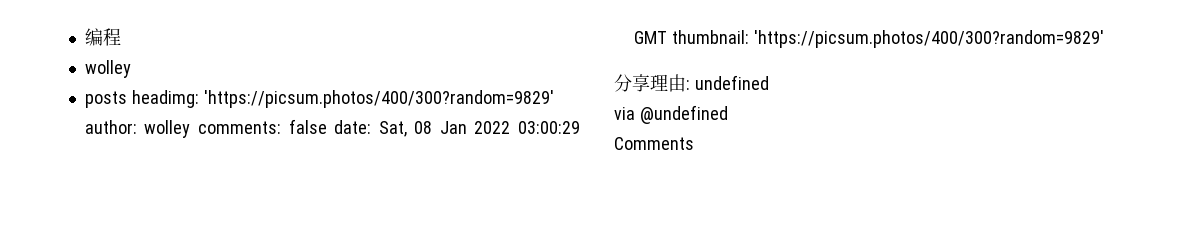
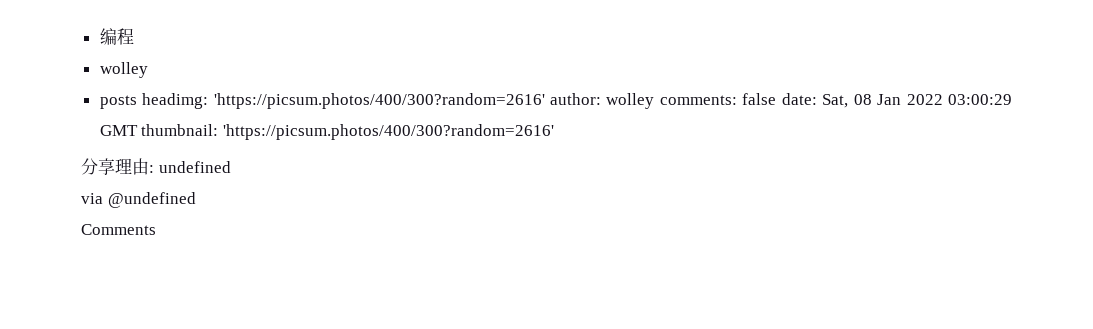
[203,90,554,108] 'https://picsum.photos/400/300?random=9829' -> [213,93,545,109] 'https://picsum.photos/400/300?random=2616'
[753,30,1104,48] 'https://picsum.photos/400/300?random=9829' -> [222,124,554,140] 'https://picsum.photos/400/300?random=2616'

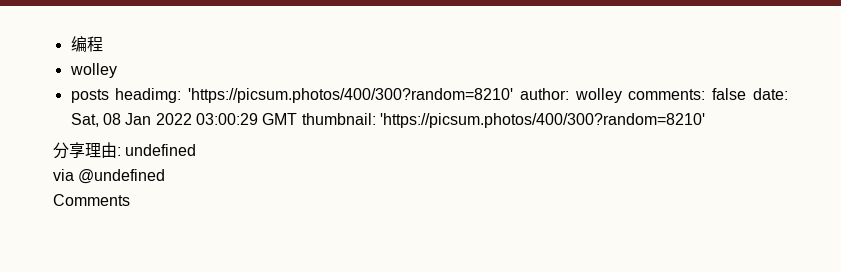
[213,93,545,109] 'https://picsum.photos/400/300?random=2616' -> [188,88,514,103] 'https://picsum.photos/400/300?random=8210'
[222,124,554,140] 'https://picsum.photos/400/300?random=2616' -> [379,113,705,128] 'https://picsum.photos/400/300?random=8210'

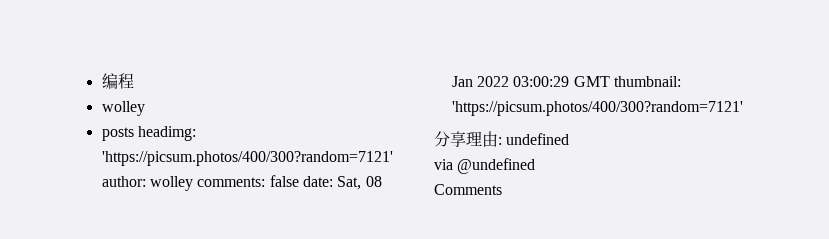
[188,88,514,103] 'https://picsum.photos/400/300?random=8210' -> [101,151,393,166] 'https://picsum.photos/400/300?random=7121'
[379,113,705,128] 'https://picsum.photos/400/300?random=8210' -> [451,101,743,116] 'https://picsum.photos/400/300?random=7121'

